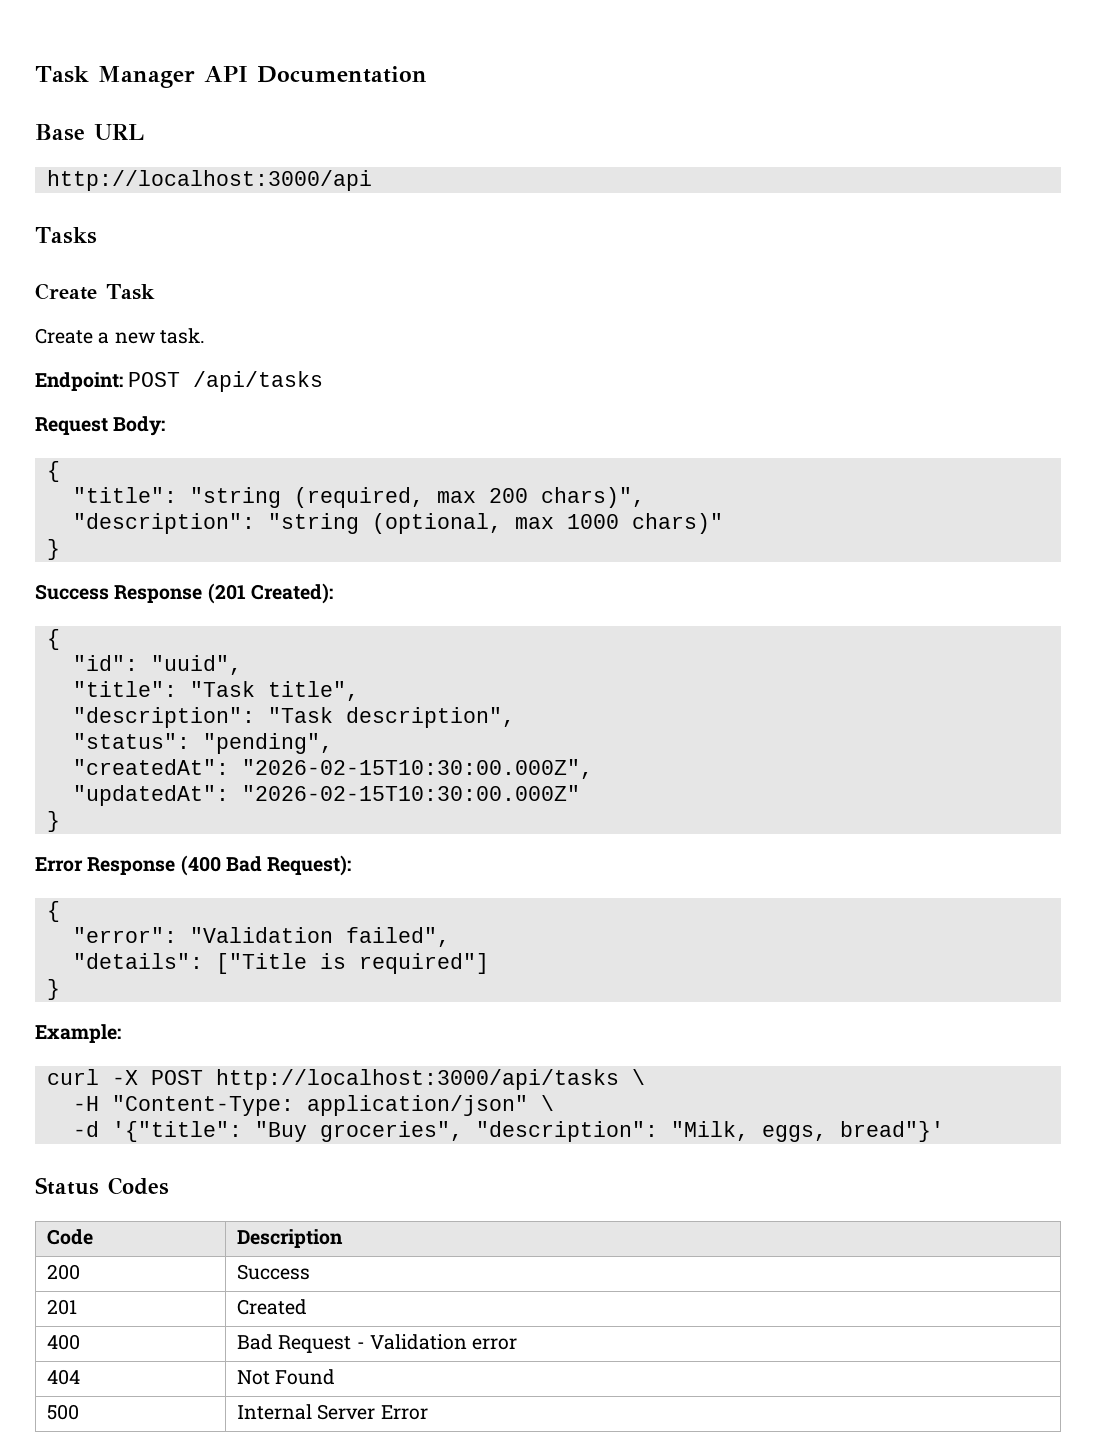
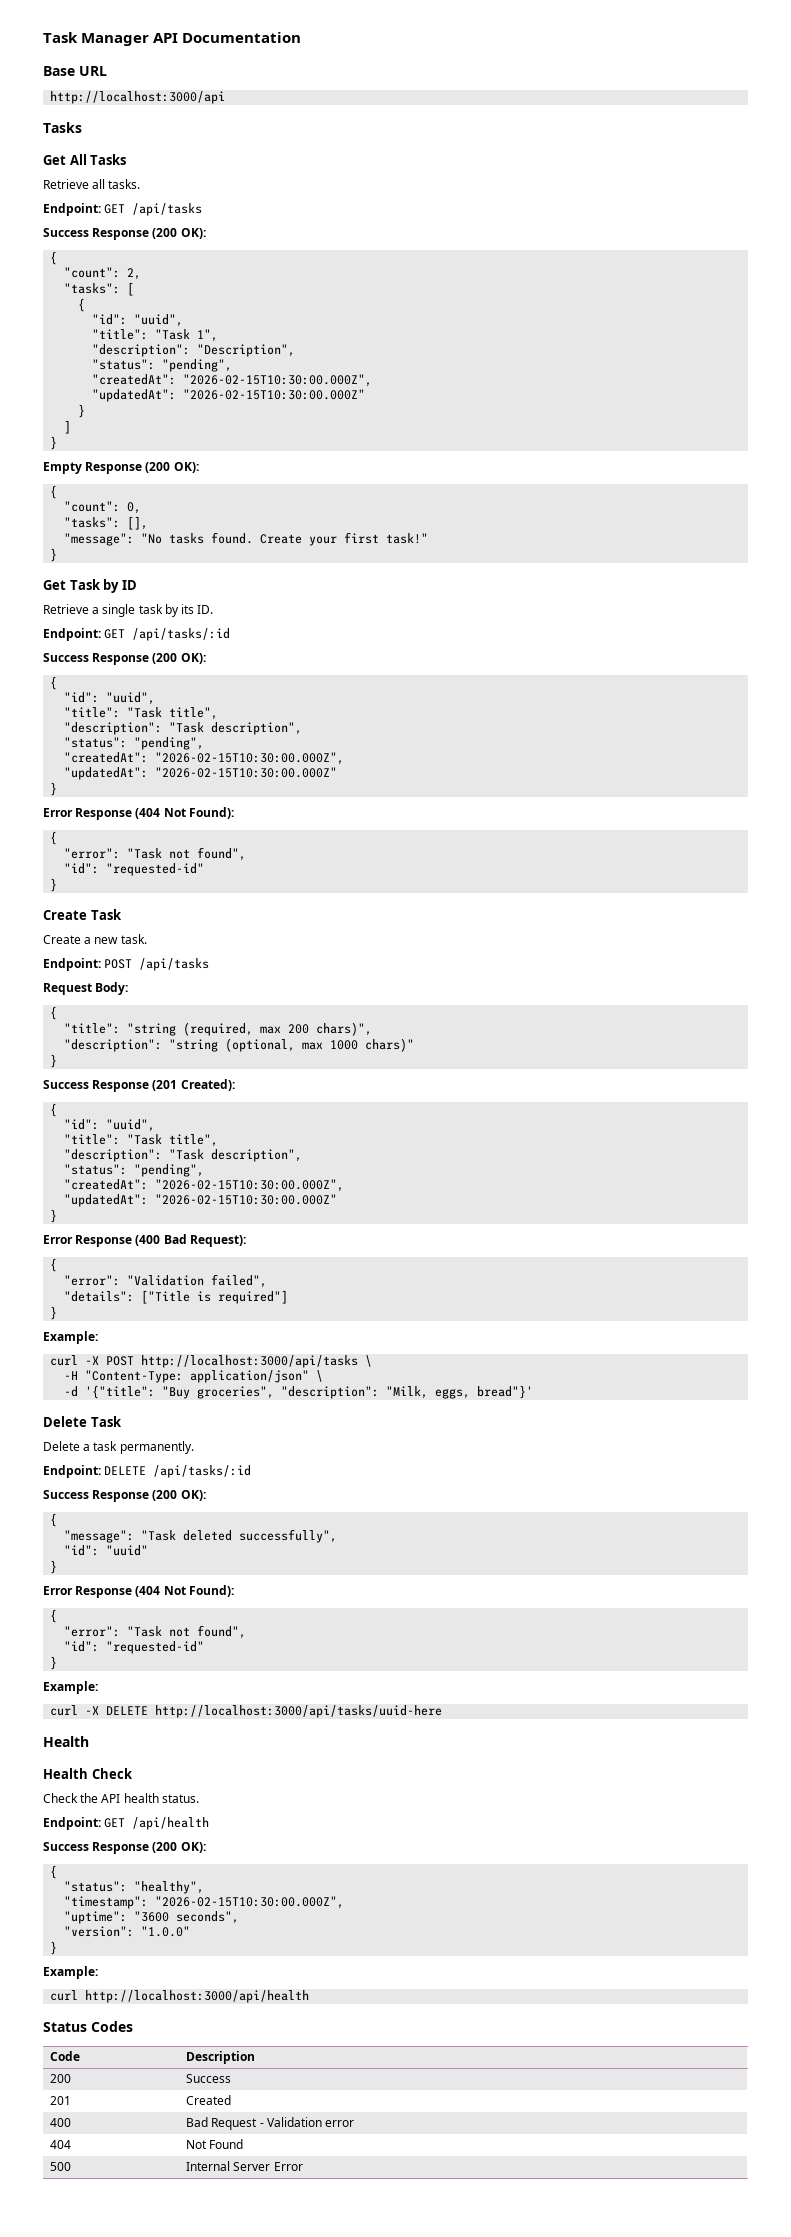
(97, 235) none -> [43,154,127,165] [43,179,141,189] [43,203,203,216] [43,228,206,240] [50,251,58,265] [64,267,142,280] [64,282,135,296] [78,298,86,312] [92,314,184,327] [92,329,219,342] [92,344,296,357] [92,359,233,372] [92,374,373,387] [92,389,366,402] [78,404,86,418] [64,420,72,434] [50,436,58,450] [43,462,199,474] [50,485,58,499] [64,501,142,514] [64,516,149,530] [64,532,429,546] [50,548,58,562] [43,579,137,593] [43,604,214,617] [43,628,231,641] [43,653,206,665] [50,676,58,690] [64,692,156,705] [64,707,219,720] [64,722,303,735] [64,737,205,750] [64,752,345,765] [64,767,338,780] [50,782,58,796] [43,807,234,820] [50,831,58,845] [64,847,247,861] [64,863,205,876] [50,878,58,892] // Get All Tasks // Retrieve all tasks. // Endpoint: GET /api/tasks // Success Response (200 OK): // { // "count": 2, // "tasks": [ // { // "id": "uuid", // "title": "Task 1", // "description": "Description", // "status": "pending", // "createdAt": "2026-02-15T10:30:00.000Z", // "updatedAt": "2026-02-15T10:30:00.000Z" // } // ] // } // Empty Response (200 OK): // { // "count": 0, // "tasks": [], // "message": "No tasks found. Create your first task!" // } // Get Task by ID // Retrieve a single task by its ID. // Endpoint: GET /api/tasks/:id // Success Response (200 OK): // { // "id": "uuid", // "title": "Task title", // "description": "Task description", // "status": "pending", // "createdAt": "2026-02-15T10:30:00.000Z", // "updatedAt": "2026-02-15T10:30:00.000Z" // } // Error Response (404 Not Found): // { // "error": "Task not found", // "id": "requested-id" // }
(944, 1131) none -> [43,1416,122,1427] [43,1441,194,1454] [43,1465,252,1478] [43,1490,206,1502] [50,1513,58,1527] [64,1529,338,1543] [64,1545,149,1556] [50,1560,58,1574] [43,1585,234,1598] [50,1609,58,1623] [64,1625,247,1639] [64,1641,205,1654] [50,1656,58,1670] [43,1681,98,1694] [50,1705,443,1718] [43,1736,89,1747] [43,1768,133,1779] [43,1793,199,1803] [43,1817,210,1830] [43,1842,206,1854] [50,1865,58,1879] [64,1881,205,1894] [64,1896,345,1909] [64,1911,240,1924] [64,1926,191,1937] [50,1941,58,1955] [43,1966,98,1979] [50,1990,310,2003] // Delete Task // Delete a task permanently. // Endpoint: DELETE /api/tasks/:id // Success Response (200 OK): // { // "message": "Task deleted successfully", // "id": "uuid" // } // Error Response (404 Not Found): // { // "error": "Task not found", // "id": "requested-id" // } // Example: // curl -X DELETE http://localhost:3000/api/tasks/uuid-here // Health // Health Check // Check the API health status. // Endpoint: GET /api/health // Success Response (200 OK): // { // "status": "healthy", // "timestamp": "2026-02-15T10:30:00.000Z", // "uptime": "3600 seconds", // "version": "1.0.0" // } // Example: // curl http://localhost:3000/api/health

